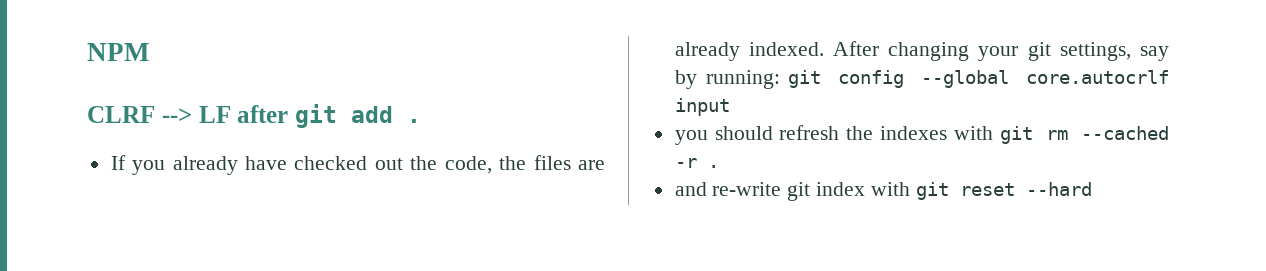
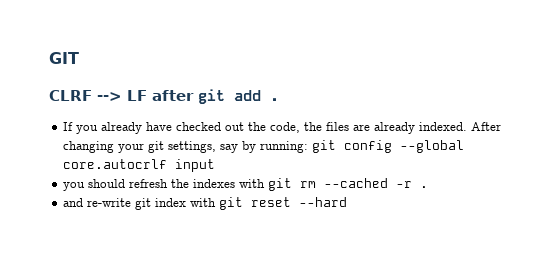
[87,43,149,61] NPM -> [49,52,79,64] GIT

